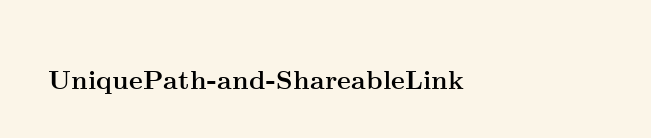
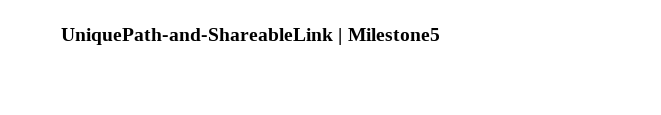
(464, 82) none -> [338,28,440,45] | Milestone5

